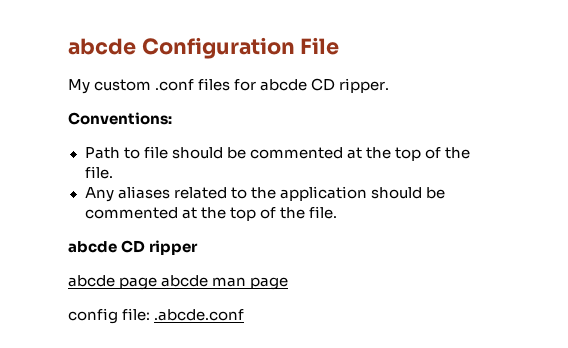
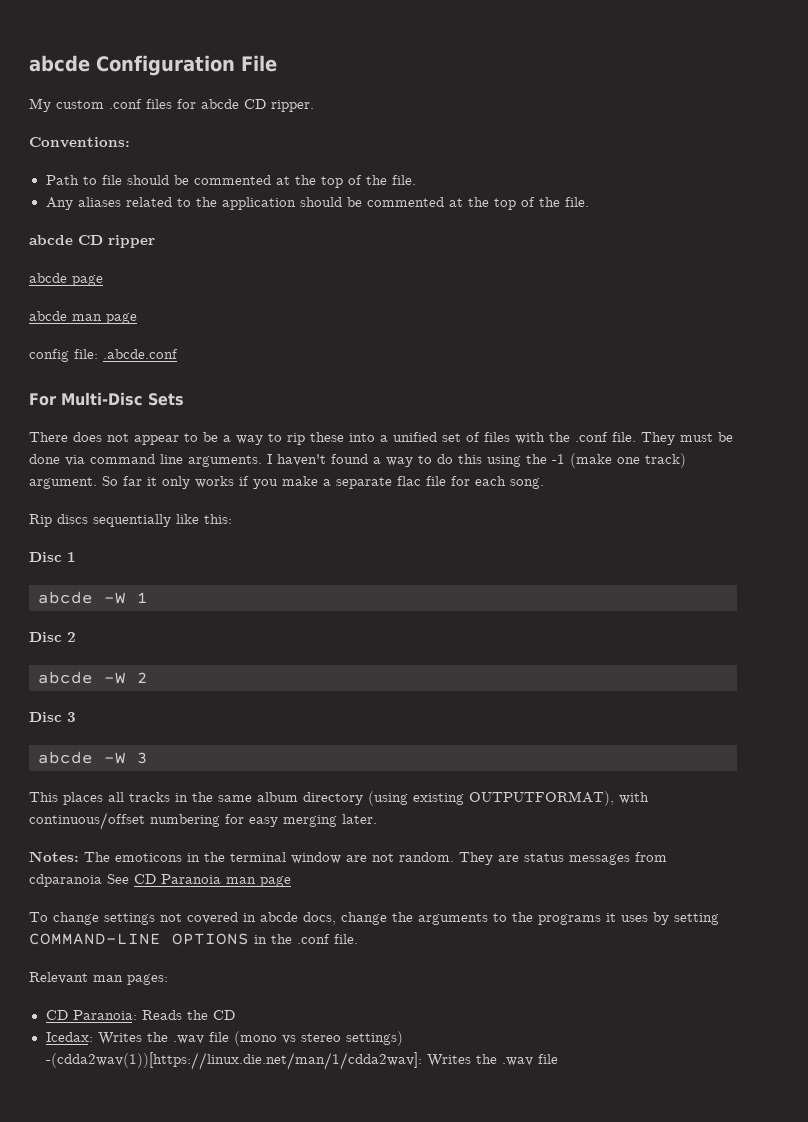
(158, 283) none -> (103, 280) //
(245, 315) none -> [29,392,184,406] [29,432,733,445] [29,453,686,468] [29,476,544,489] [29,514,232,527] [29,552,76,562] [38,591,148,604] [29,632,76,642] [38,671,148,684] [29,712,76,722] [38,751,148,764] [29,791,649,806] [29,812,377,830] [29,851,667,865] [29,874,291,887] [29,912,719,925] [29,933,358,945] [29,972,168,985] [45,1010,235,1020] [45,1031,403,1046] [45,1052,558,1070] // For Multi-Disc Sets // There does not appear to be a way to rip these into a unified set of files with the .conf file. They must be done via command line arguments. I haven't found a way to do this using the -1 (make one track) argument. So far it only works if you make a separate flac file for each song. // Rip discs sequentially like this: // Disc 1 // abcde -W 1 // Disc 2 // abcde -W 2 // Disc 3 // abcde -W 3 // This places all tracks in the same album directory (using existing OUTPUTFORMAT), with continuous/offset numbering for easy merging later. // Notes: The emoticons in the terminal window are not random. They are status messages from cdparanoia See CD Paranoia man page // To change settings not covered in abcde docs, change the arguments to the programs it uses by setting COMMAND-LINE OPTIONS in the .conf file. // Relevant man pages: // CD Paranoia: Reads the CD // Icedax: Writes the .wav file (mono vs stereo settings) -(cdda2wav(1))[https://linux.die.net/man/1/cdda2wav]: Writes the .wav file

